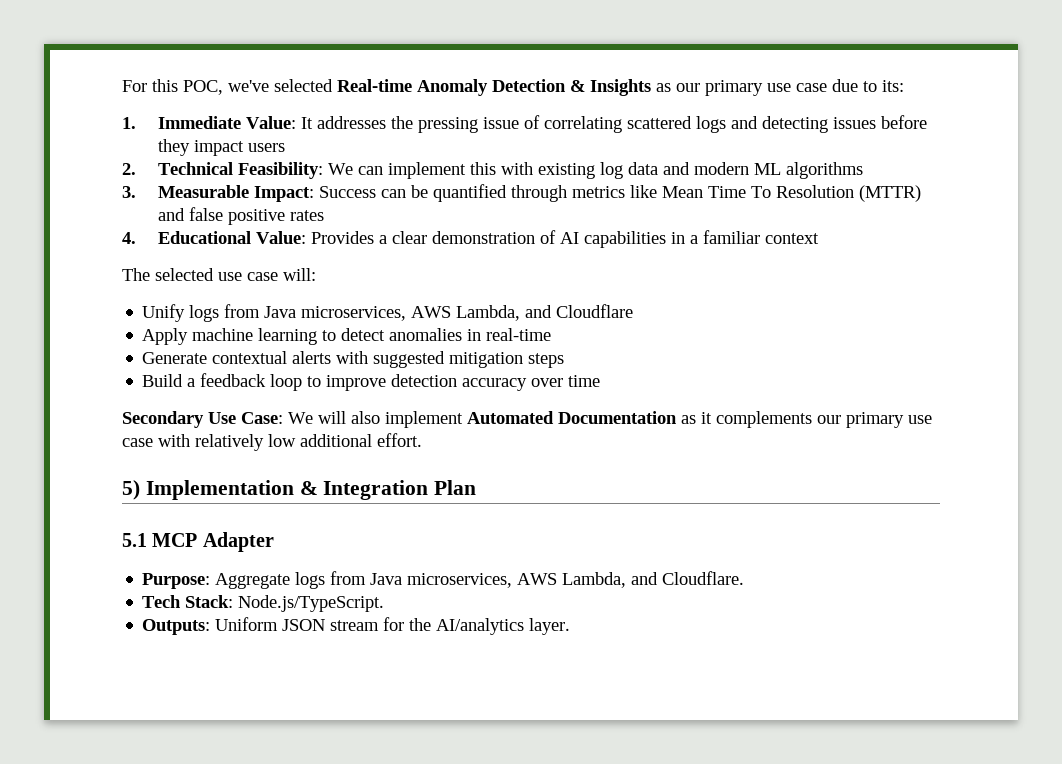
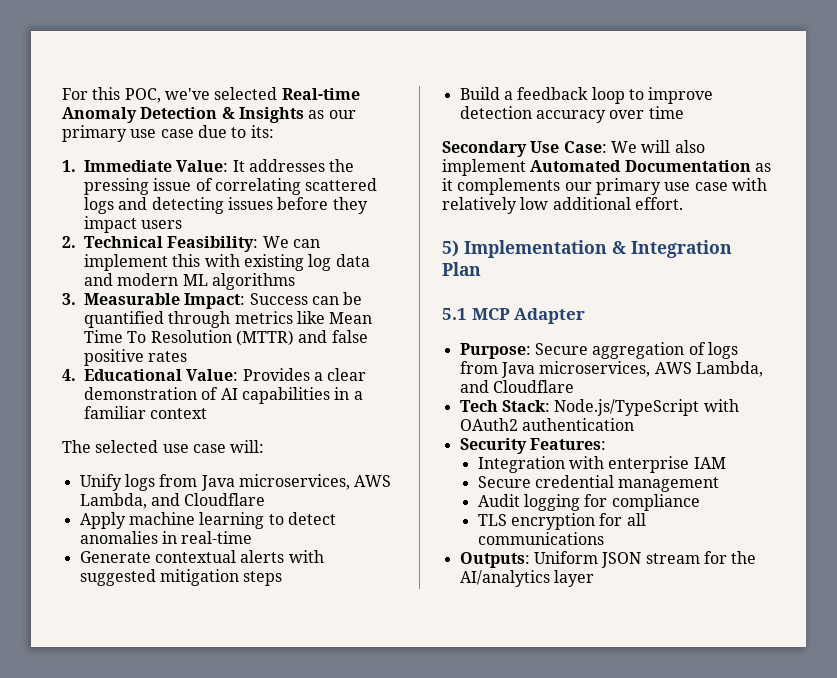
[215,571,745,589] Aggregate logs from Java microservices, AWS Lambda, and Cloudflare. -> [534,342,738,359] [459,361,763,378] [459,380,574,393] Secure aggregation of logs from Java microservices, AWS Lambda, and Cloudflare
[238,595,385,612] Node.js/TypeScript. -> [554,399,739,416] [459,418,634,431] [459,438,606,454] [477,456,726,473] [477,475,720,492] [477,494,700,511] [477,513,646,530] [477,532,604,545] Node.js/TypeScript with OAuth2 authentication // Security Features: // Integration with enterprise IAM // Secure credential management // Audit logging for compliance // TLS encryption for all communications
[529,618,571,635] layer. -> [553,570,594,587] layer

